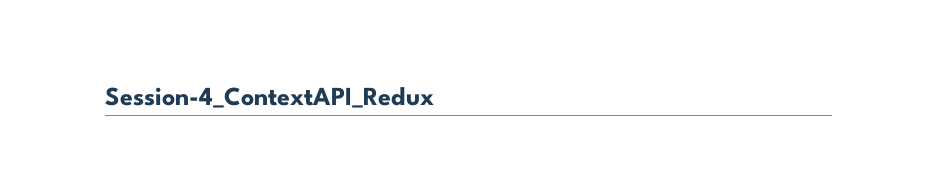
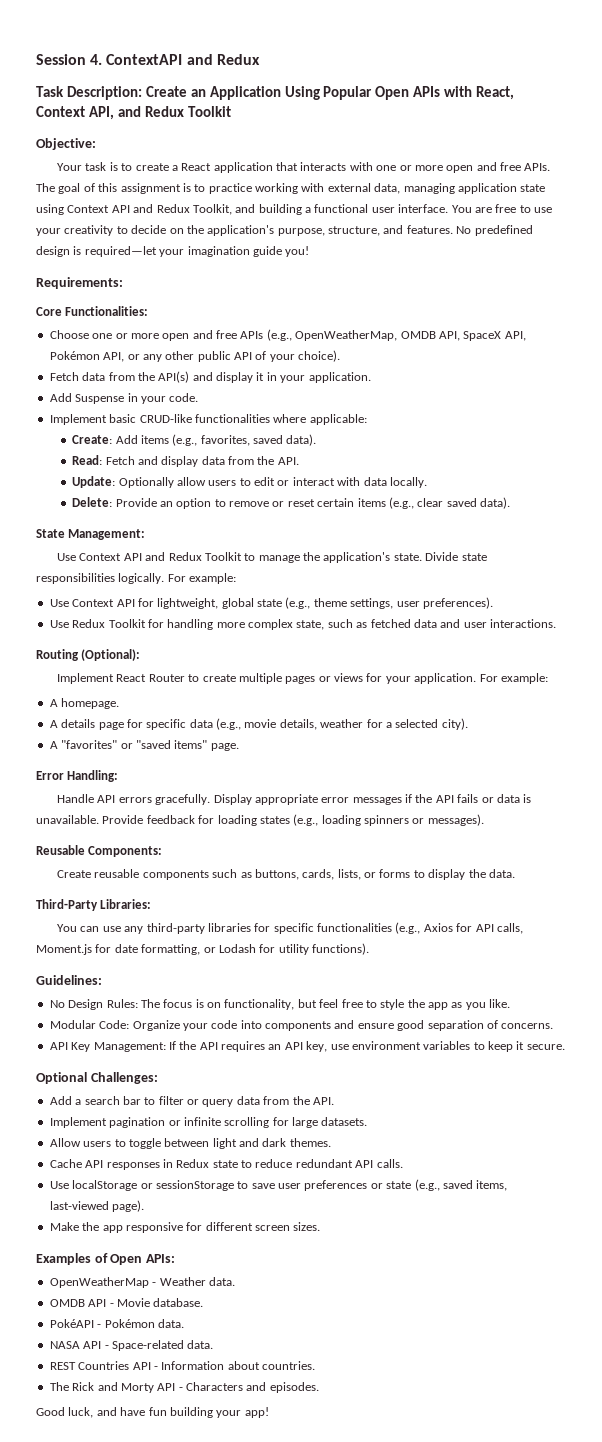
[105,87,434,108] Session-4_ContextAPI_Redux -> [36,54,260,65] [36,86,515,100] [36,106,231,120] [36,138,96,150] [57,162,551,173] [36,183,546,194] [36,204,552,215] [36,225,533,236] [36,246,310,257] [36,277,123,289] [36,306,149,316] [49,329,526,341] [49,350,341,362] [49,371,371,383] [49,393,199,404] [49,414,367,425] [72,434,317,446] [72,455,299,467] [72,476,427,488] [72,497,511,509] [36,529,146,540] [57,552,487,563] [36,573,237,584] [49,597,493,609] [49,619,556,630] [36,649,141,661] [57,673,548,684] [49,698,120,709] [49,718,468,730] [49,740,239,751] [36,770,119,782] [57,794,532,805] [36,814,484,826] [36,845,163,857] [57,869,515,880] [36,899,152,911] [57,922,523,934] [36,943,369,955] [36,975,102,985] [49,999,511,1010] [49,1020,554,1031] [49,1041,565,1052] [36,1072,158,1084] [49,1096,334,1107] [49,1117,368,1128] [49,1138,331,1149] [49,1159,403,1170] [49,1179,508,1191] [49,1200,145,1212] [49,1222,321,1233] [36,1253,175,1265] [49,1277,235,1288] [49,1298,204,1307] [49,1319,184,1328] [49,1340,214,1351] [49,1361,315,1370] [49,1382,319,1393] [36,1407,269,1418] Session 4. ContextAPI and Redux // Task Description: Create an Application Using Popular Open APIs with React, Context API, and Redux Toolkit // Objective: // Your task is to create a React application that interacts with one or more open and free APIs. The goal of this assignment is to practice working with external data, managing application state using Context API and Redux Toolkit, and building a functional user interface. You are free to use your creativity to decide on the application's purpose, structure, and features. No predefined design is required—let your imagination guide you! // Requirements: // Core Functionalities: // Choose one or more open and free APIs (e.g., OpenWeatherMap, OMDB API, SpaceX API, Pokémon API, or any other public API of your choice). // Fetch data from the API(s) and display it in your application. // Add Suspense in your code. // Implement basic CRUD-like functionalities where applicable: // Create: Add items (e.g., favorites, saved data). // Read: Fetch and display data from the API. // Update: Optionally allow users to edit or interact with data locally. // Delete: Provide an option to remove or reset certain items (e.g., clear saved data). // State Management: // Use Context API and Redux Toolkit to manage the application's state. Divide state responsibilities logically. For example: // Use Context API for lightweight, global state (e.g., theme settings, user preferences). // Use Redux Toolkit for handling more complex state, such as fetched data and user interactions. // Routing (Optional): // Implement React Router to create multiple pages or views for your application. For example: // A homepage. // A details page for specific data (e.g., movie details, weather for a selected city). // A "favorites" or "saved items" page. // Error Handling: // Handle API errors gracefully. Display appropriate error messages if the API fails or data is unavailable. Provide feedback for loading states (e.g., loading spinners or messages). // Reusable Components: // Create reusable components such as buttons, cards, lists, or forms to display the data. // Third-Party Libraries: // You can use any third-party libraries for specific functionalities (e.g., Axios for API calls, Moment.js for date formatting, or Lodash for utility functions). // Guidelines: // No Design Rules: The focus is on functionality, but feel free to style the app as you like. // Modular Code: Organize your code into components and ensure good separation of concerns. // API Key Management: If the API requires an API key, use environment variables to keep it secure. // Optional Challenges: // Add a search bar to filter or query data from the API. // Implement pagination or infinite scrolling for large datasets. // Allow users to toggle between light and dark themes. // Cache API responses in Redux state to reduce redundant API calls. // Use localStorage or sessionStorage to save user preferences or state (e.g., saved items, last-viewed page). // Make the app responsive for different screen sizes. // Examples of Open APIs: // OpenWeatherMap - Weather data. // OMDB API - Movie database. // PokéAPI - Pokémon data. // NASA API - Space-related data. // REST Countries API - Information about countries. // The Rick and Morty API - Characters and episodes. // Good luck, and have fun building your app!

